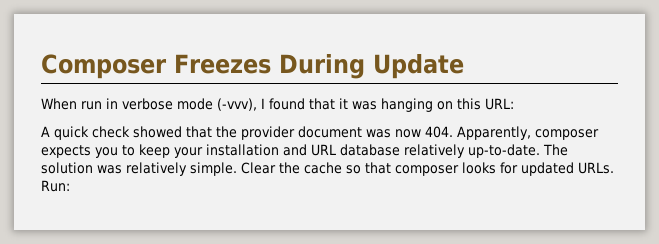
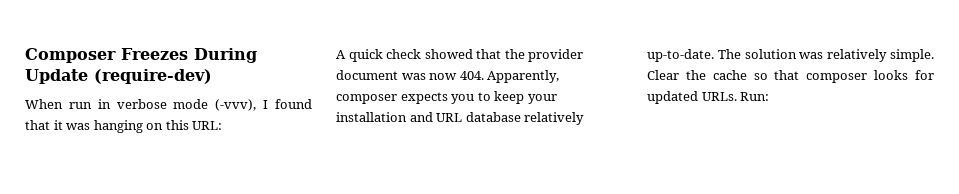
(464, 66) none -> [94,69,212,84] (require-dev)

